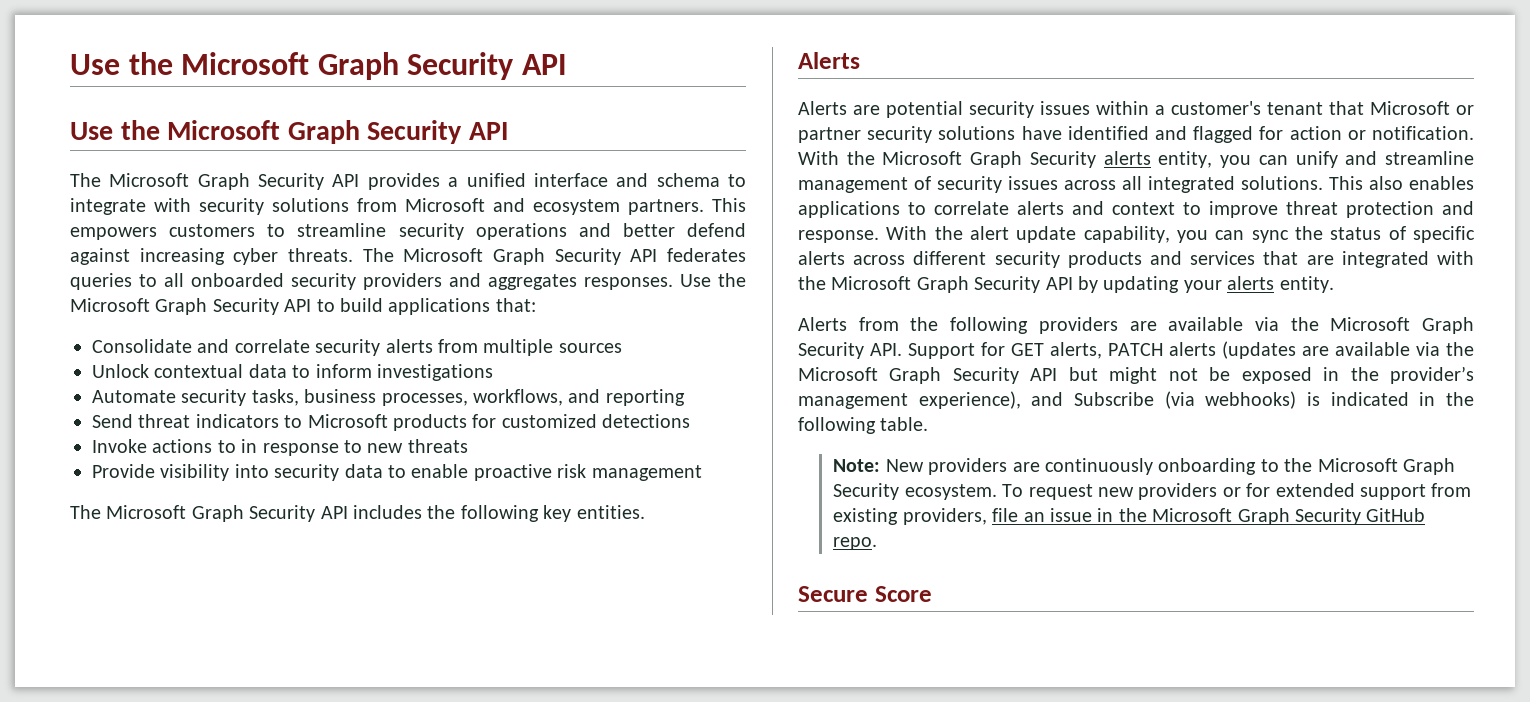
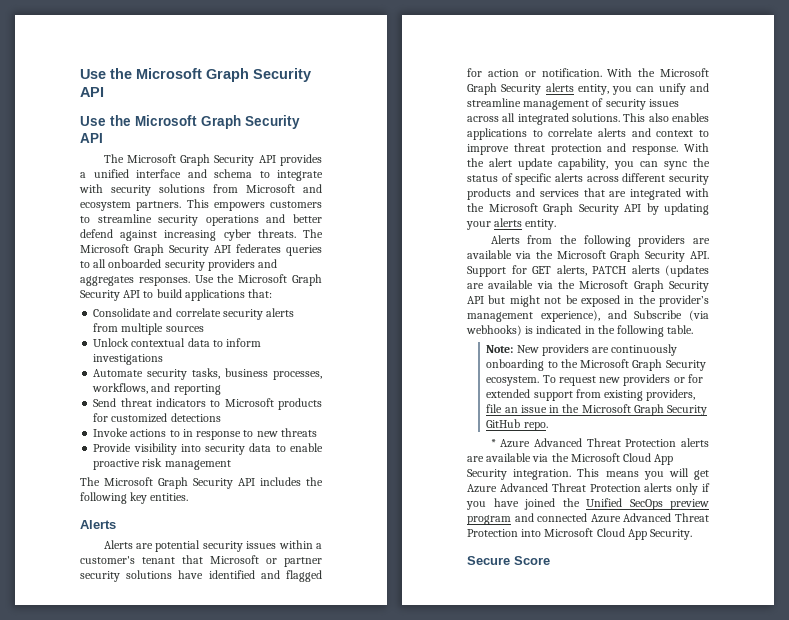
(878, 543) none -> [490,438,709,448] [467,453,674,465] [467,468,709,480] [467,483,710,495] [466,498,709,510] [467,513,709,525] [467,528,693,540] // * Azure Advanced Threat Protection alerts are available via the Microsoft Cloud App Security integration. This means you will get Azure Advanced Threat Protection alerts only if you have joined the Unified SecOps preview program and connected Azure Advanced Threat Protection into Microsoft Cloud App Security.

